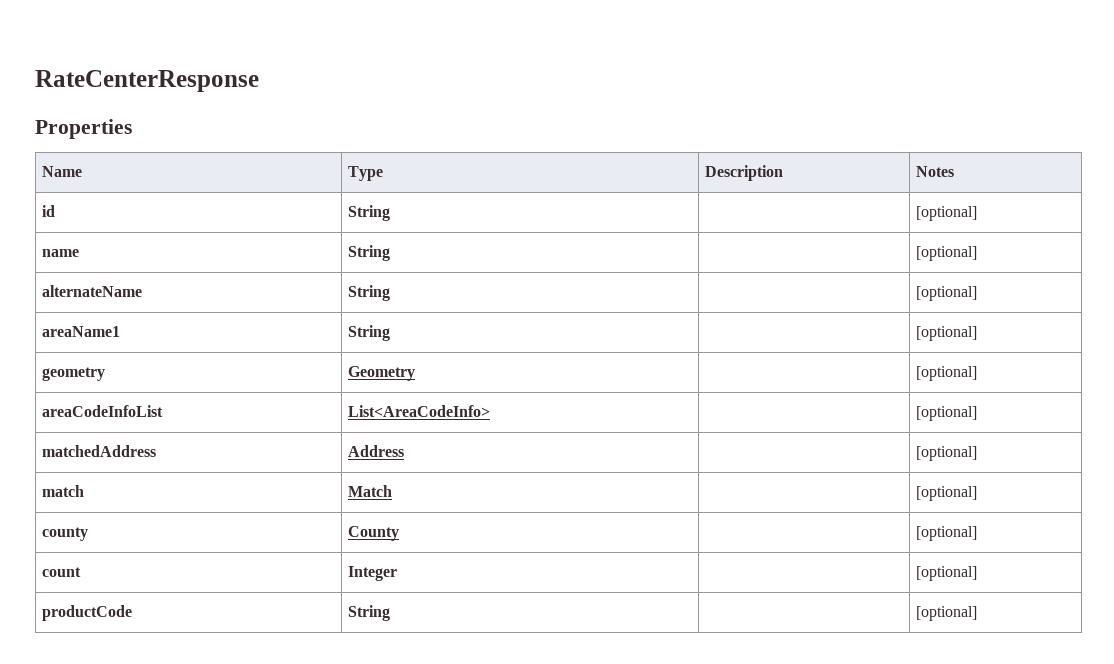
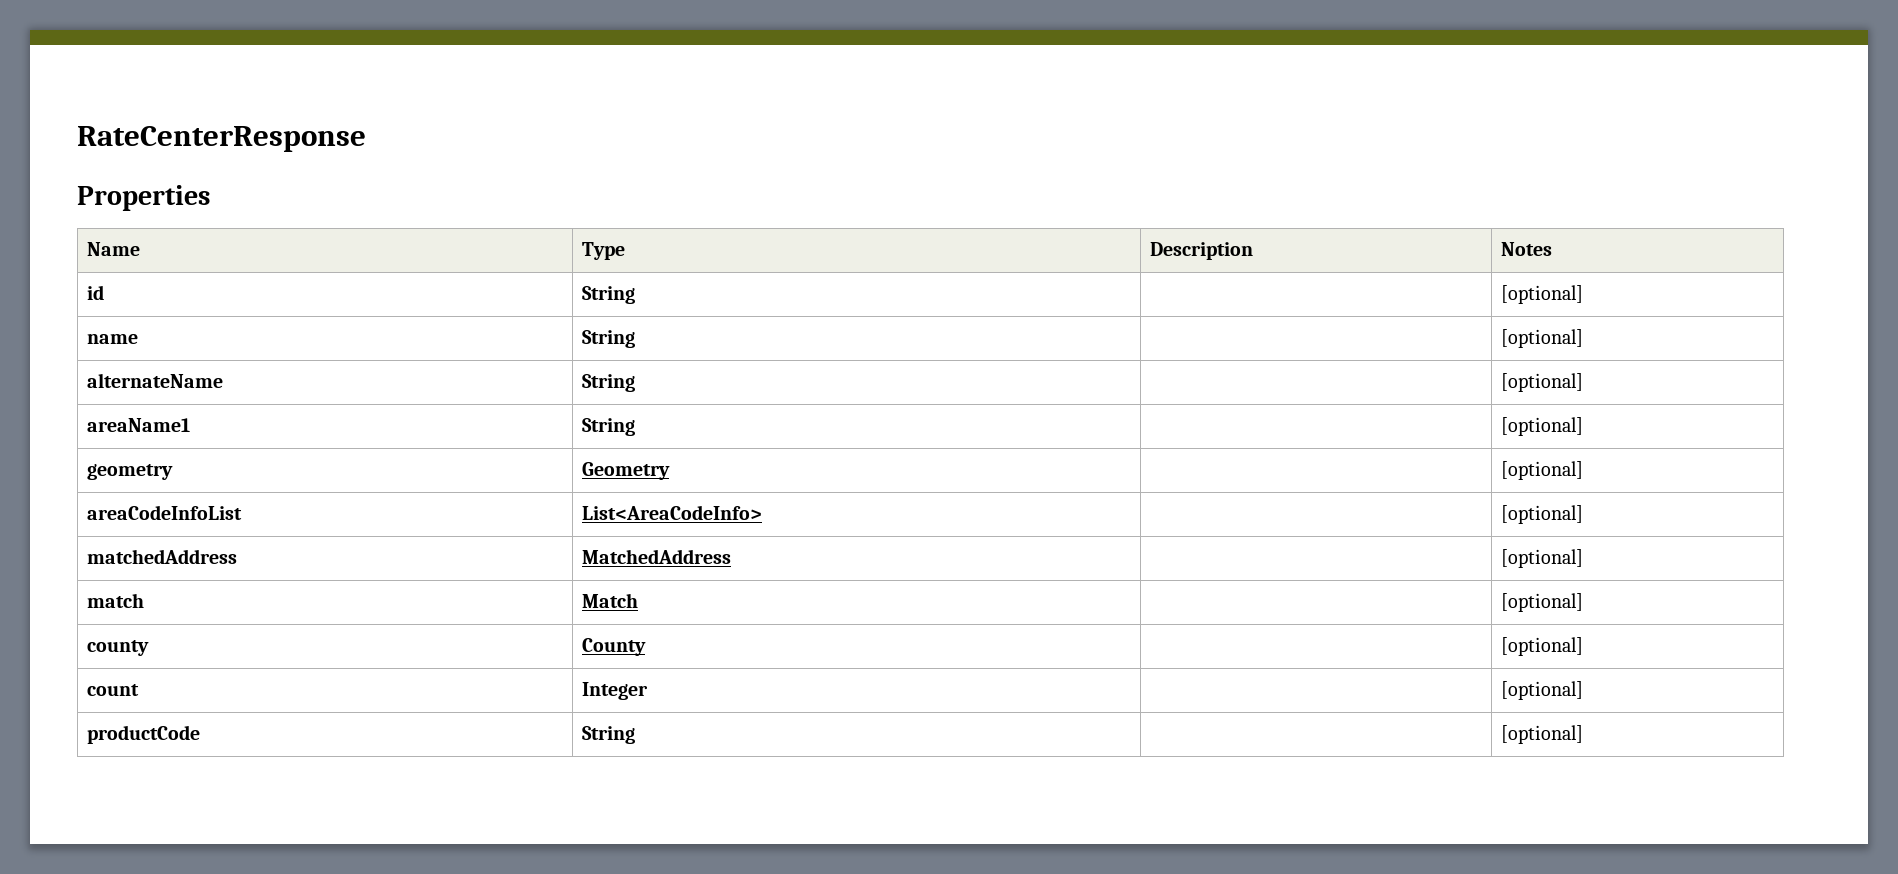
[347,445,404,457] Address -> [582,549,732,564] MatchedAddress

